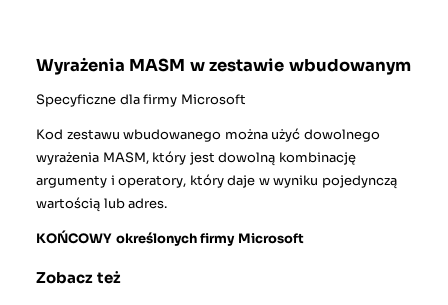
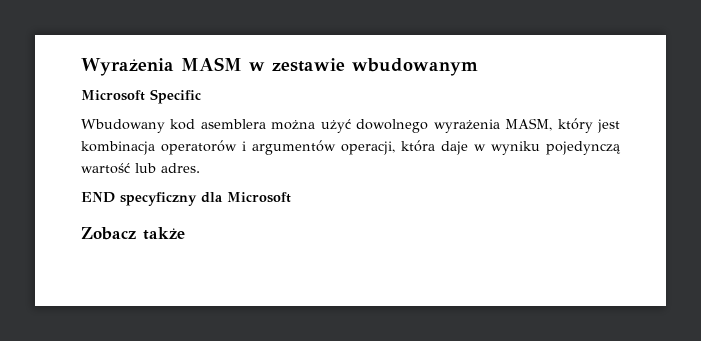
[36,94,246,107] [36,129,222,142] Specyficzne dla firmy Microsoft // Kod zestawu wbudowanego -> [81,89,201,104] [81,119,266,133] Microsoft Specific // Wbudowany kod asemblera
[218,152,356,166] [36,174,224,188] dowolną kombinację argumenty i operatory, który -> [81,140,435,155] kombinacja operatorów i argumentów operacji, która
[36,197,100,212] wartością -> [81,163,130,174] wartość
[36,230,236,246] KOŃCOWY określonych firmy -> [81,192,223,206] END specyficzny dla
[97,271,122,284] też -> [143,227,185,240] także

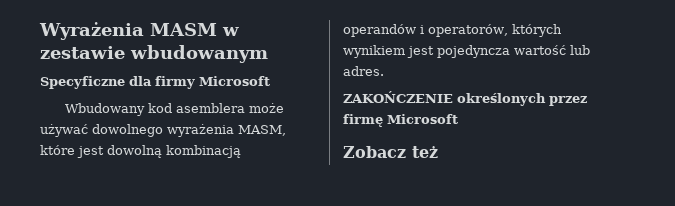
[81,89,201,104] Microsoft Specific -> [40,76,270,89] Specyficzne dla firmy Microsoft
[271,119,351,133] można użyć -> [249,103,285,113] [40,124,88,137] może używać
[557,118,621,133] [81,140,621,155] który jest kombinacja operatorów i argumentów operacji, która daje w wyniku pojedynczą -> [40,145,241,158] [343,24,562,37] [343,45,510,58] które jest dowolną kombinacją operandów i operatorów, których wynikiem jest pojedyncza
[81,192,223,206] END specyficzny dla -> [343,91,587,106] [343,114,383,127] ZAKOŃCZENIE określonych przez firmę
[143,227,185,240] także -> [412,146,438,158] też

